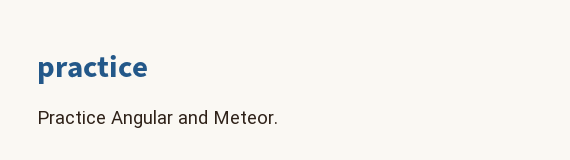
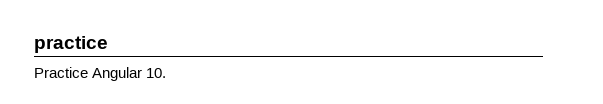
[178,110,278,124] and Meteor. -> [146,68,167,78] 10.

